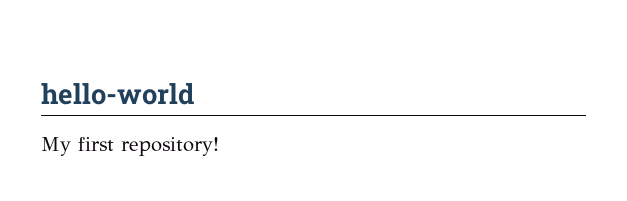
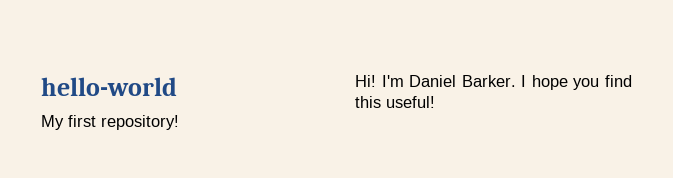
(219, 146) none -> [355,75,632,90] [355,96,435,108] // Hi! I'm Daniel Barker. I hope you find this useful!

